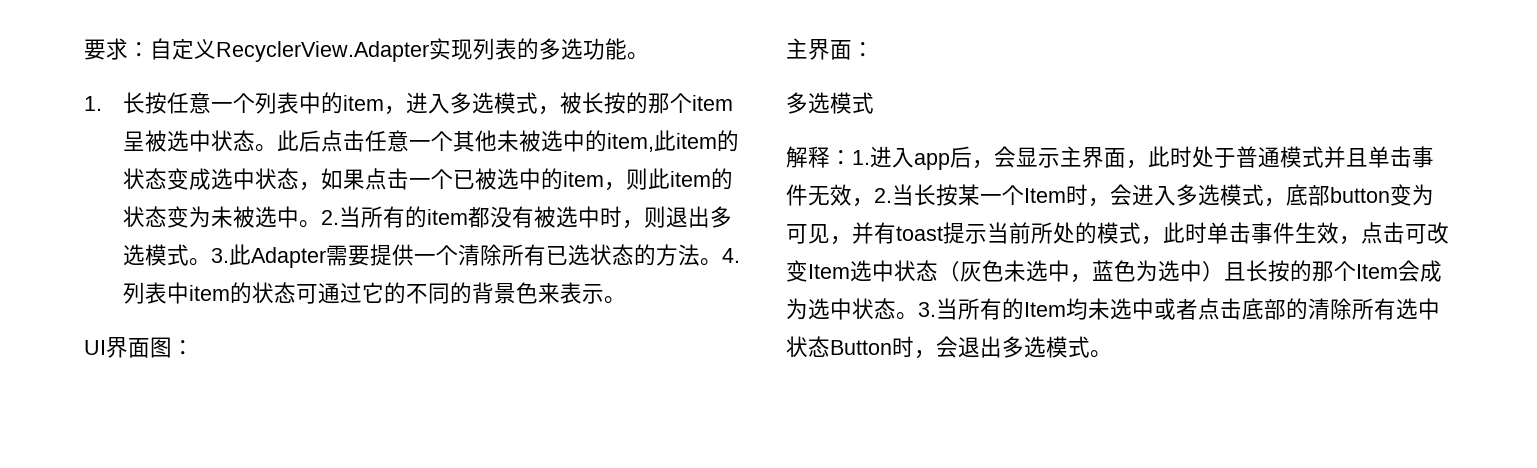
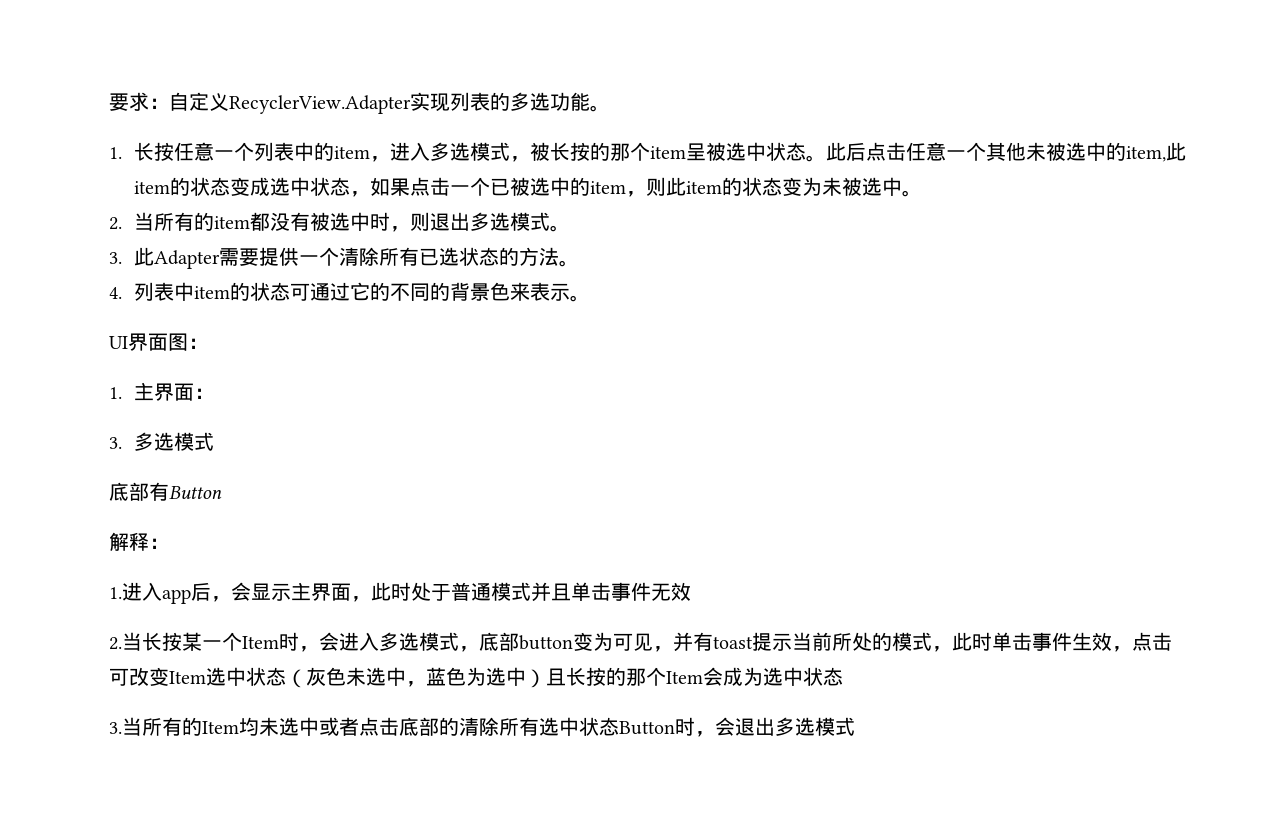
(322, 224) none -> (922, 193) //
(212, 262) none -> (570, 228) //
(723, 262) none -> (579, 263) //
(194, 347) none -> [109,387,122,399] 1.
[786,92,874,114] 多选模式 -> [109,432,214,451] [109,482,222,501] 3.多选模式 // 底部有Button
(852, 157) none -> (169, 543) //
[852,198,874,207] ， -> (691, 591) //
[896,312,918,320] 。 -> (843, 676) //
[1090,350,1112,358] 。 -> (855, 726) none

